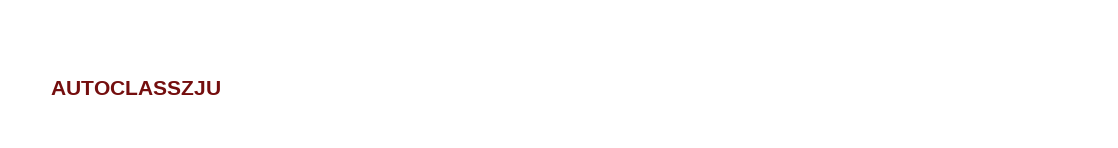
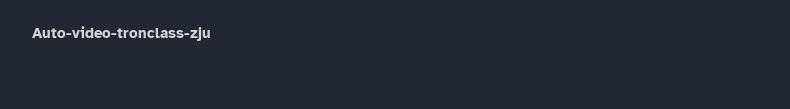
[51,81,221,95] AUTOCLASSZJU -> [32,26,211,41] Auto-video-tronclass-zju

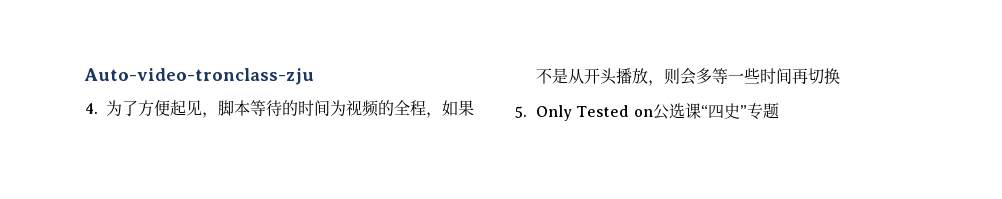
(211, 33) none -> [85,100,474,118] [536,68,840,86] [515,103,779,121] // 4.为了方便起见，脚本等待的时间为视频的全程，如果不是从开头播放，则会多等一些时间再切换 // 5. Only Tested on公选课“四史”专题

